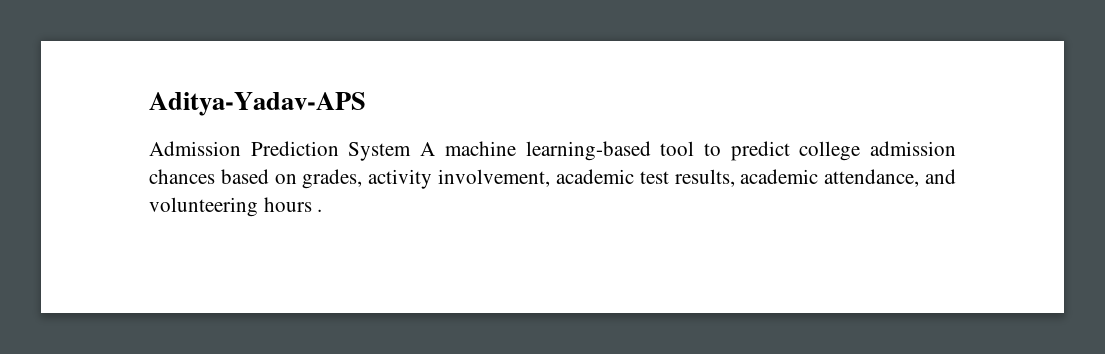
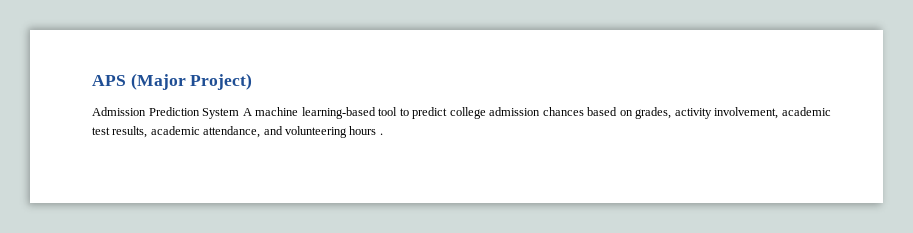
[149,92,366,116] Aditya-Yadav-APS -> [92,73,253,90] APS (Major Project)

